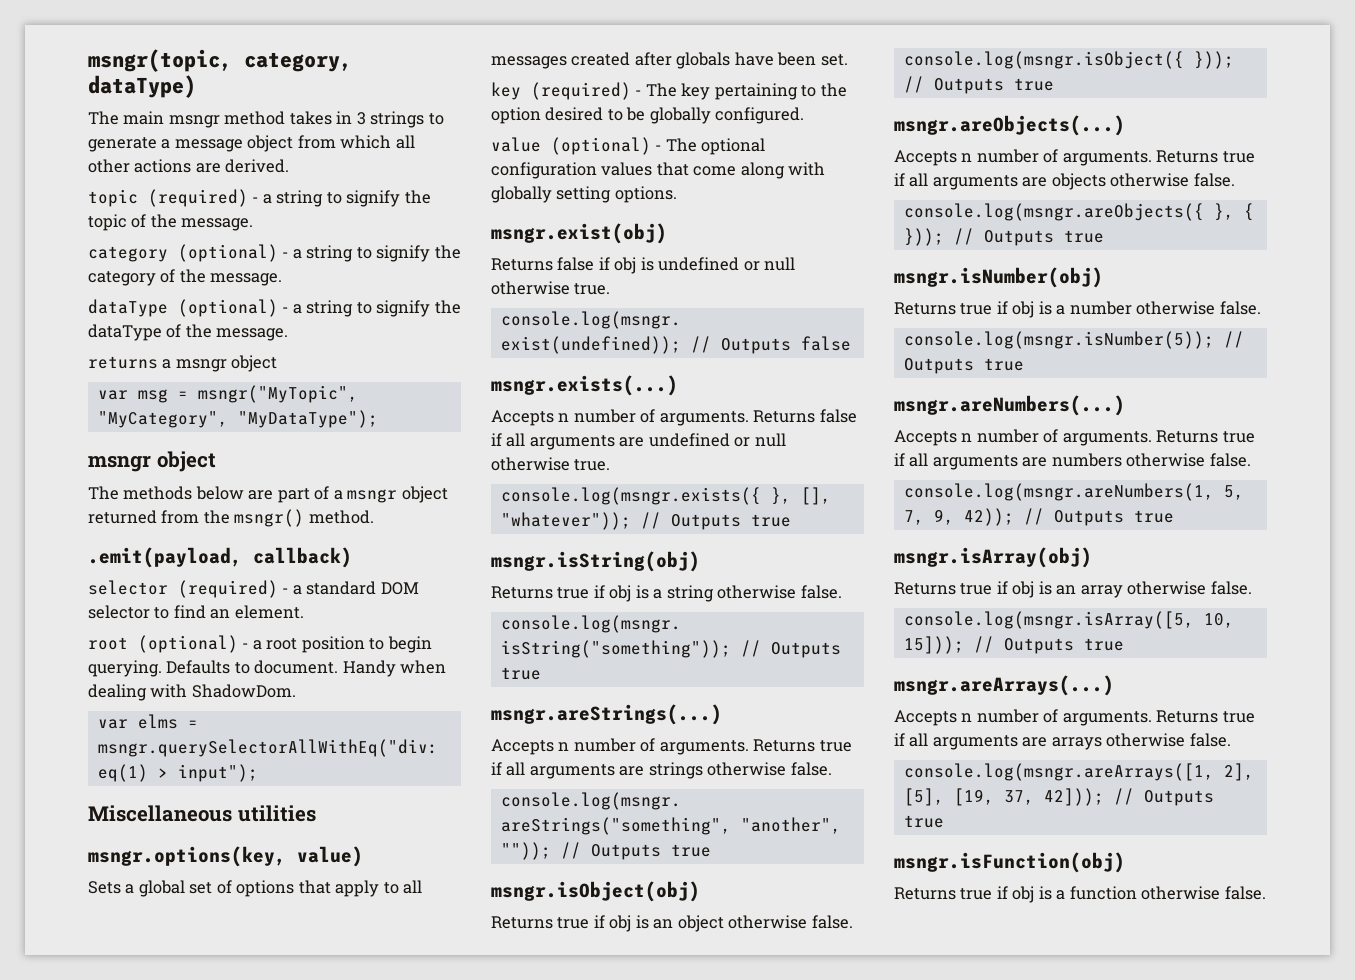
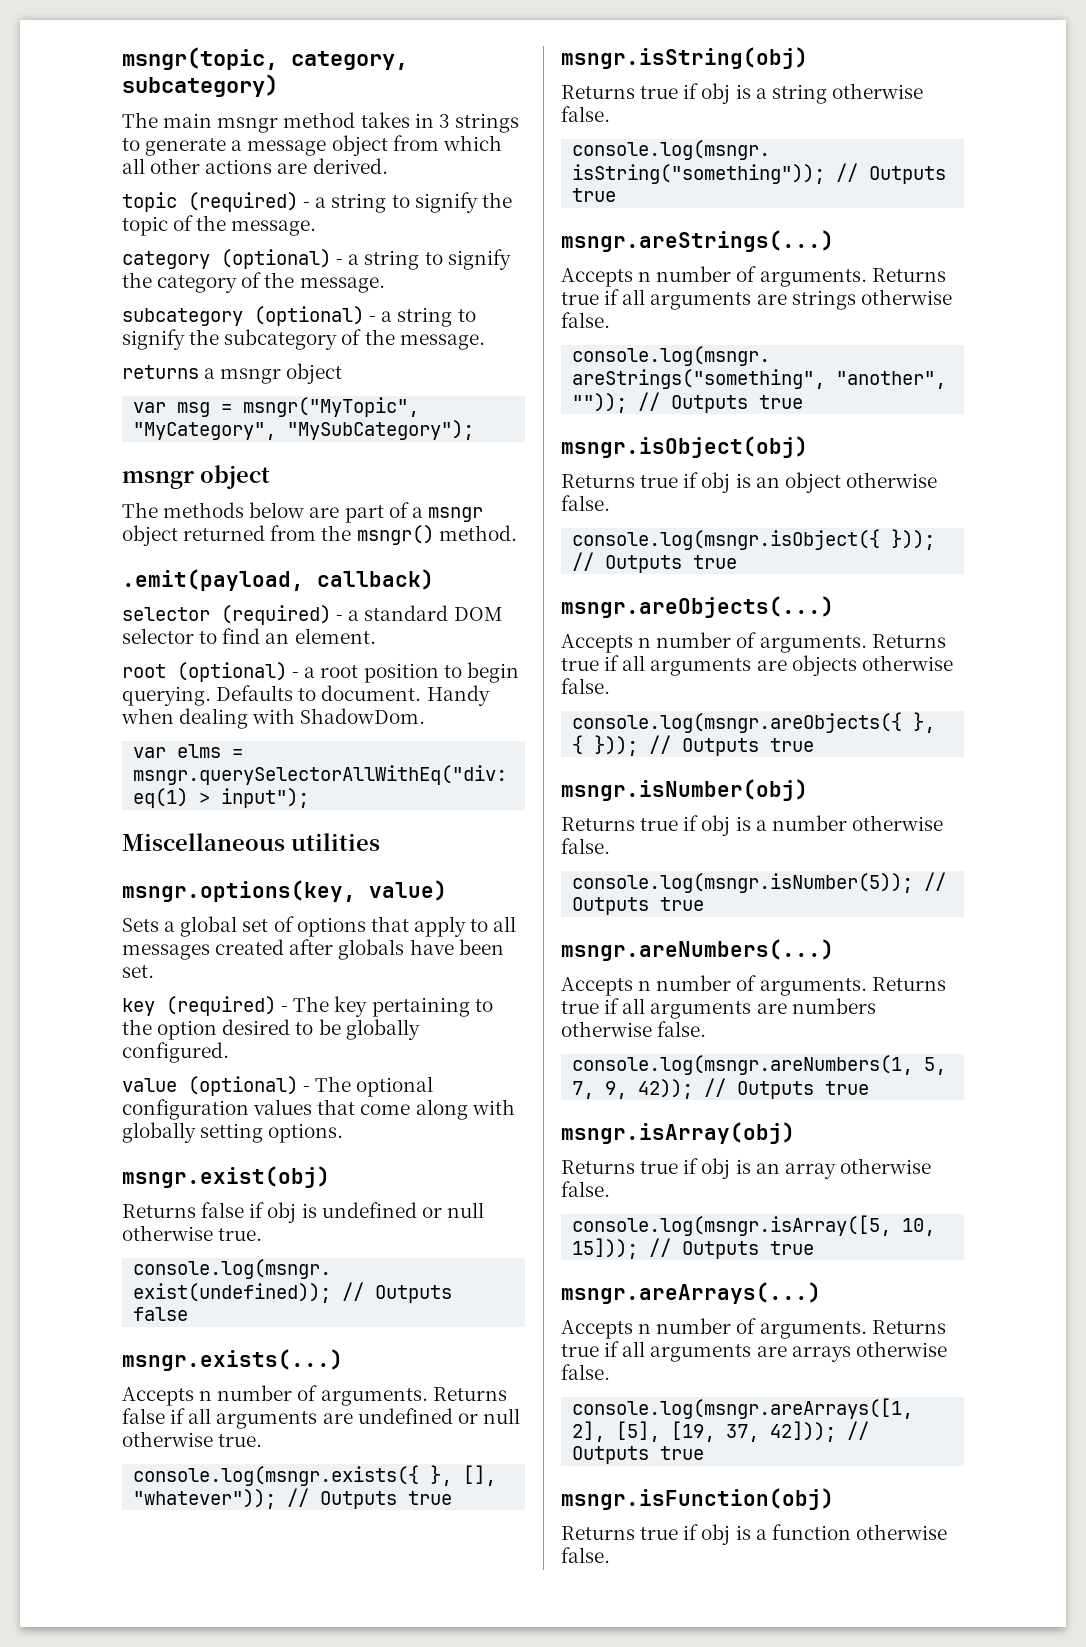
[88,75,196,98] dataType) -> [122,74,278,97] subcategory)
[88,299,461,317] [88,324,162,341] dataType (optional) - a string to signify the dataType -> [122,306,476,327] [122,329,338,350] subcategory (optional) - a string to signify the subcategory
[237,410,378,428] "MyDataType"); -> [287,420,475,440] "MySubCategory");

